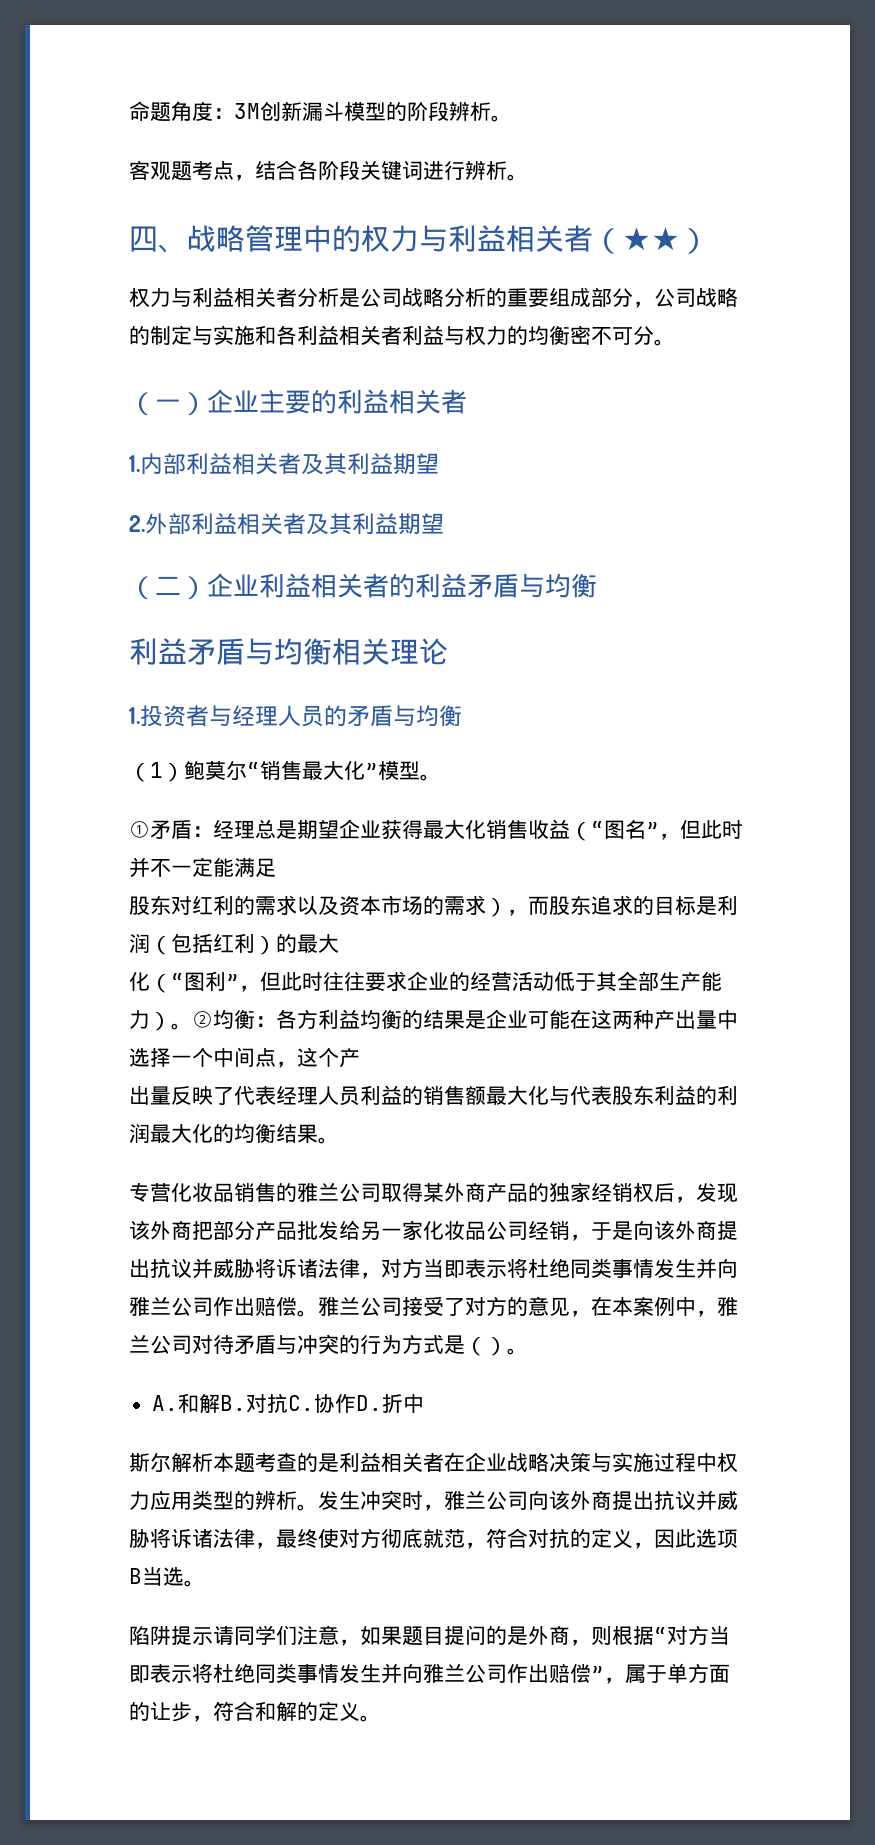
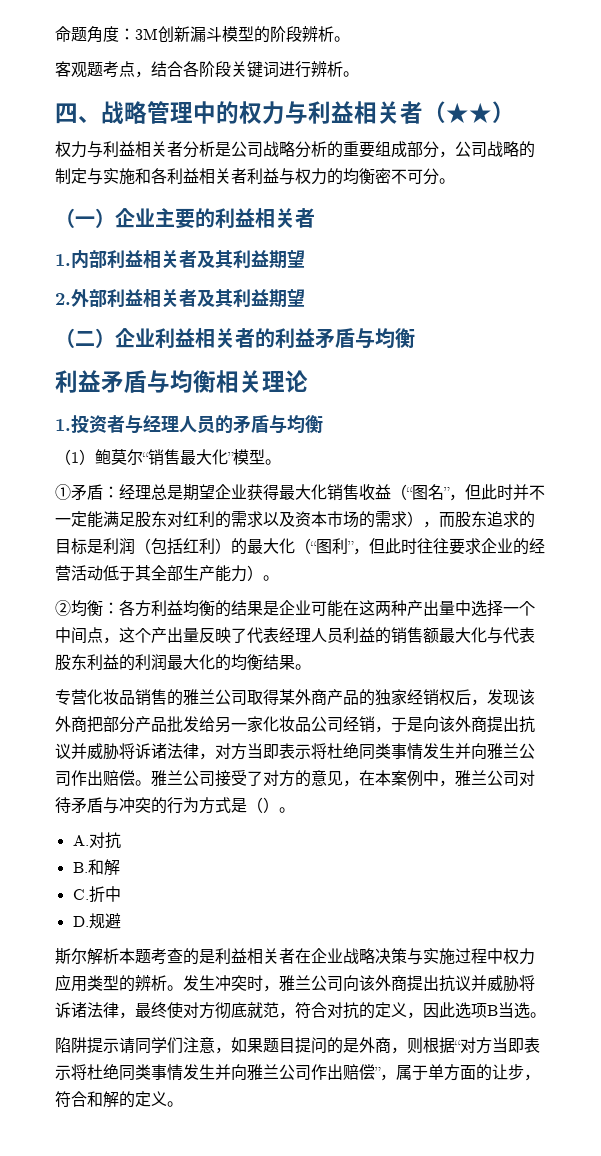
(276, 867) // -> (135, 519) none
(339, 943) // -> (279, 546) none
(192, 1026) none -> (279, 578) //
(360, 1058) // -> (167, 635) none
[177,1393,382,1413] 和解B.对抗C.协作D. -> [88,832,121,849] [72,859,120,876] [72,889,89,900] 对抗 // B.和解 // C.
(424, 1403) none -> [72,913,121,929] // D.规避

